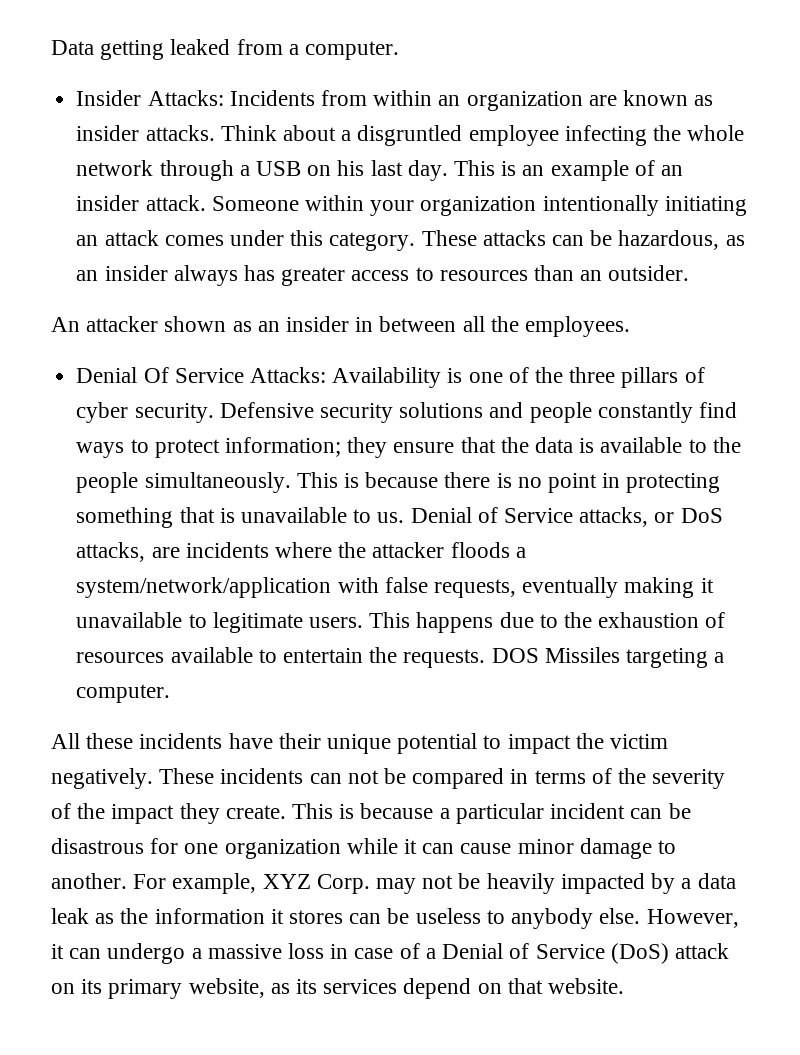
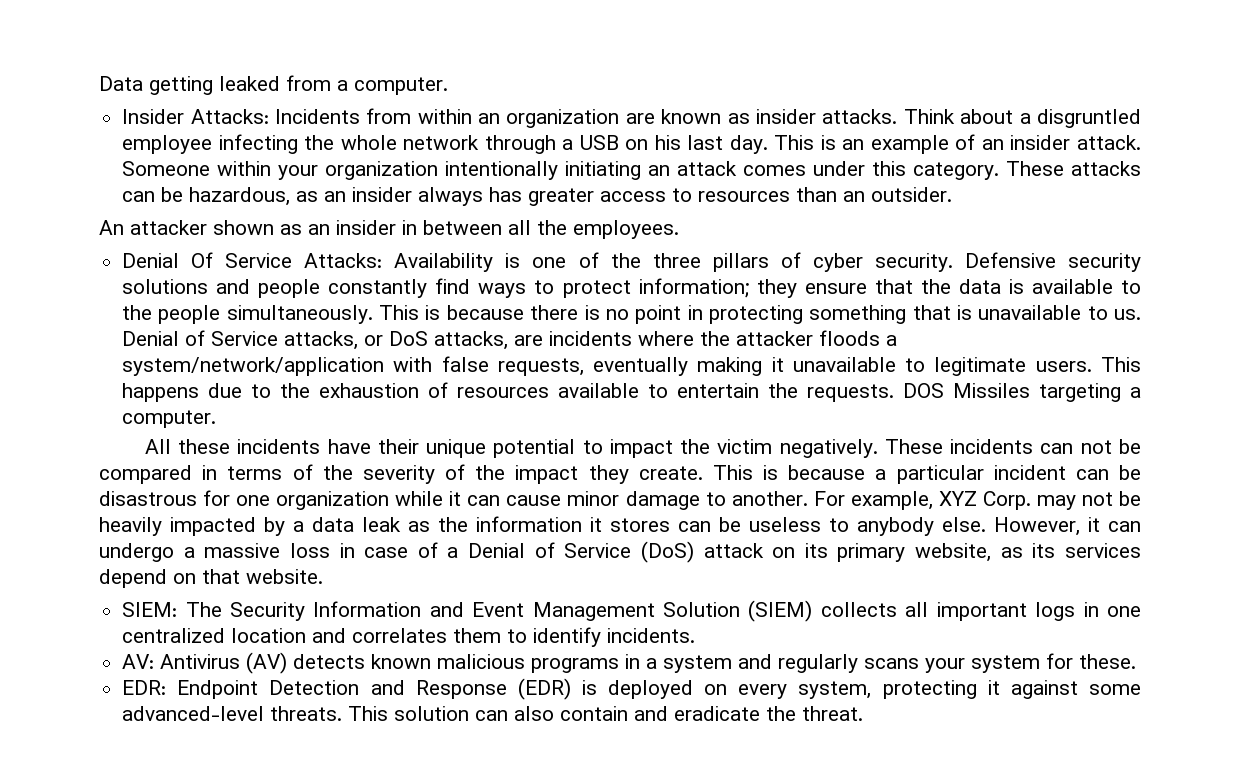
(625, 986) none -> [122,600,1141,622] [122,627,696,647] [122,652,1137,674] [122,678,1141,700] [122,706,864,721] // SIEM: The Security Information and Event Management Solution (SIEM) collects all important logs in one centralized location and correlates them to identify incidents. // AV: Antivirus (AV) detects known malicious programs in a system and regularly scans your system for these. // EDR: Endpoint Detection and Response (EDR) is deployed on every system, protecting it against some advanced-level threats. This solution can also contain and eradicate the threat.

